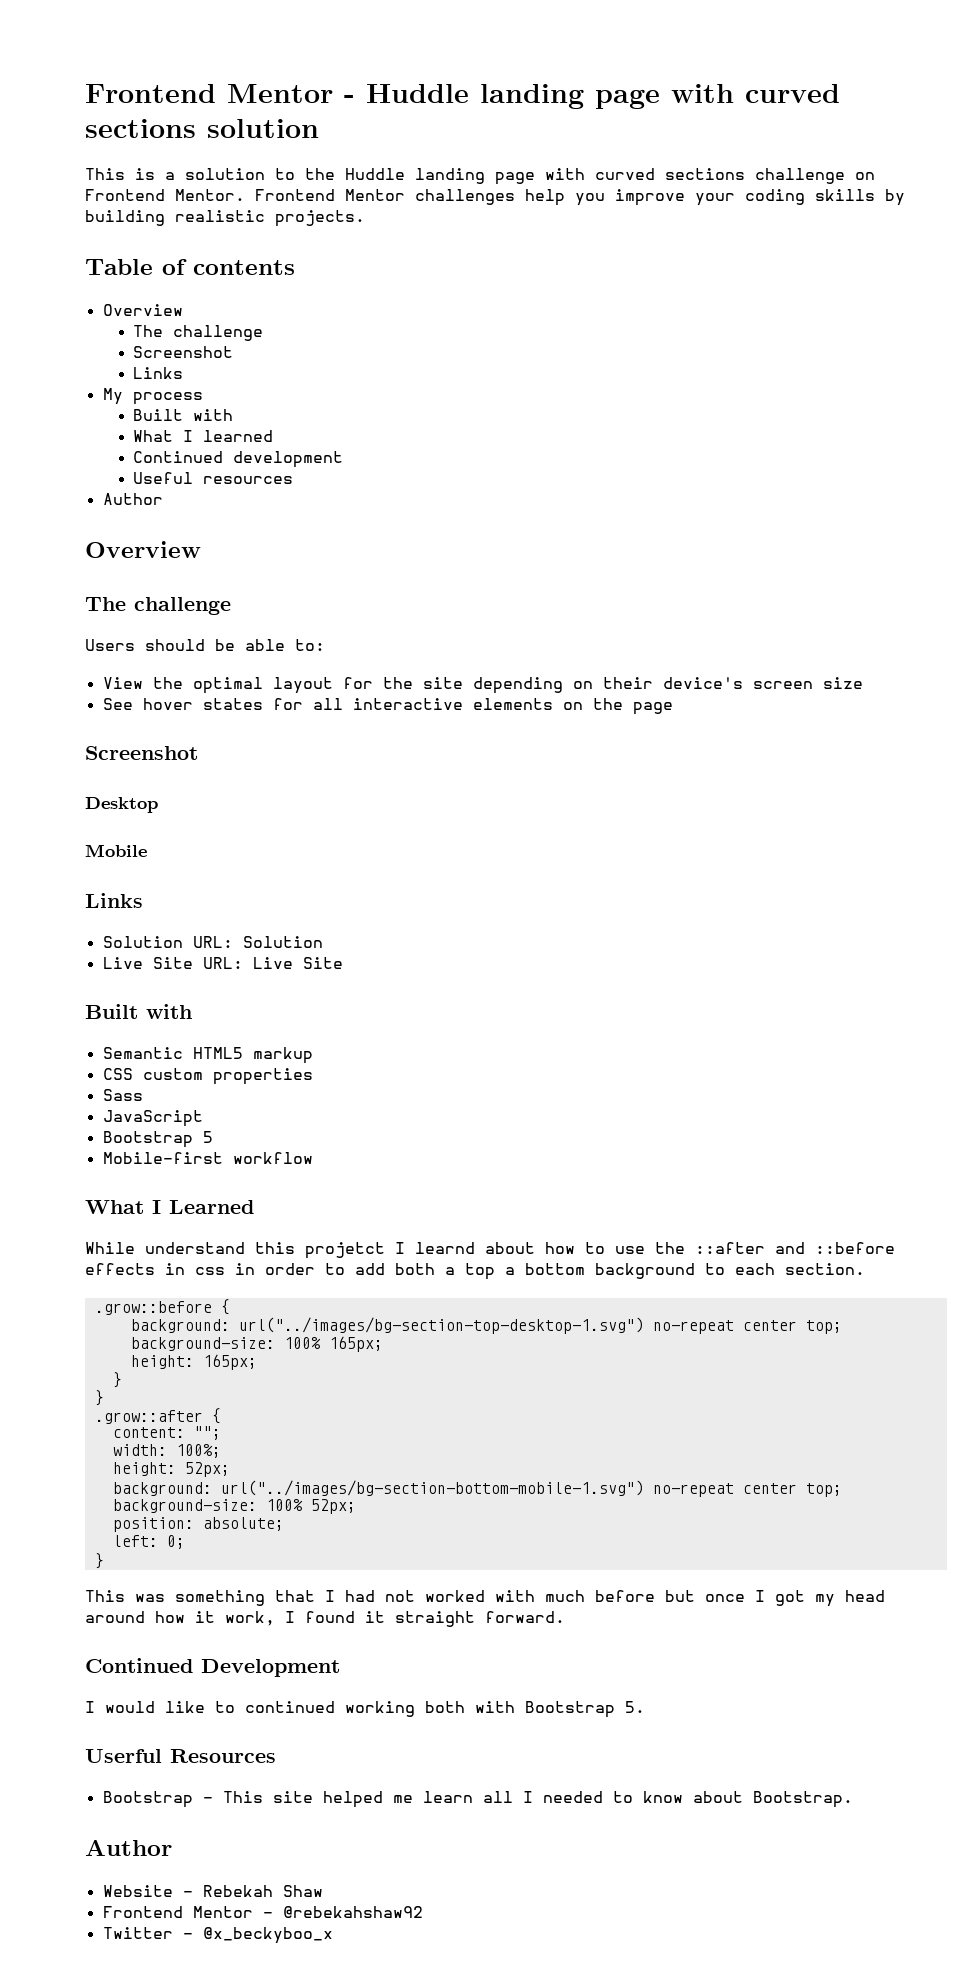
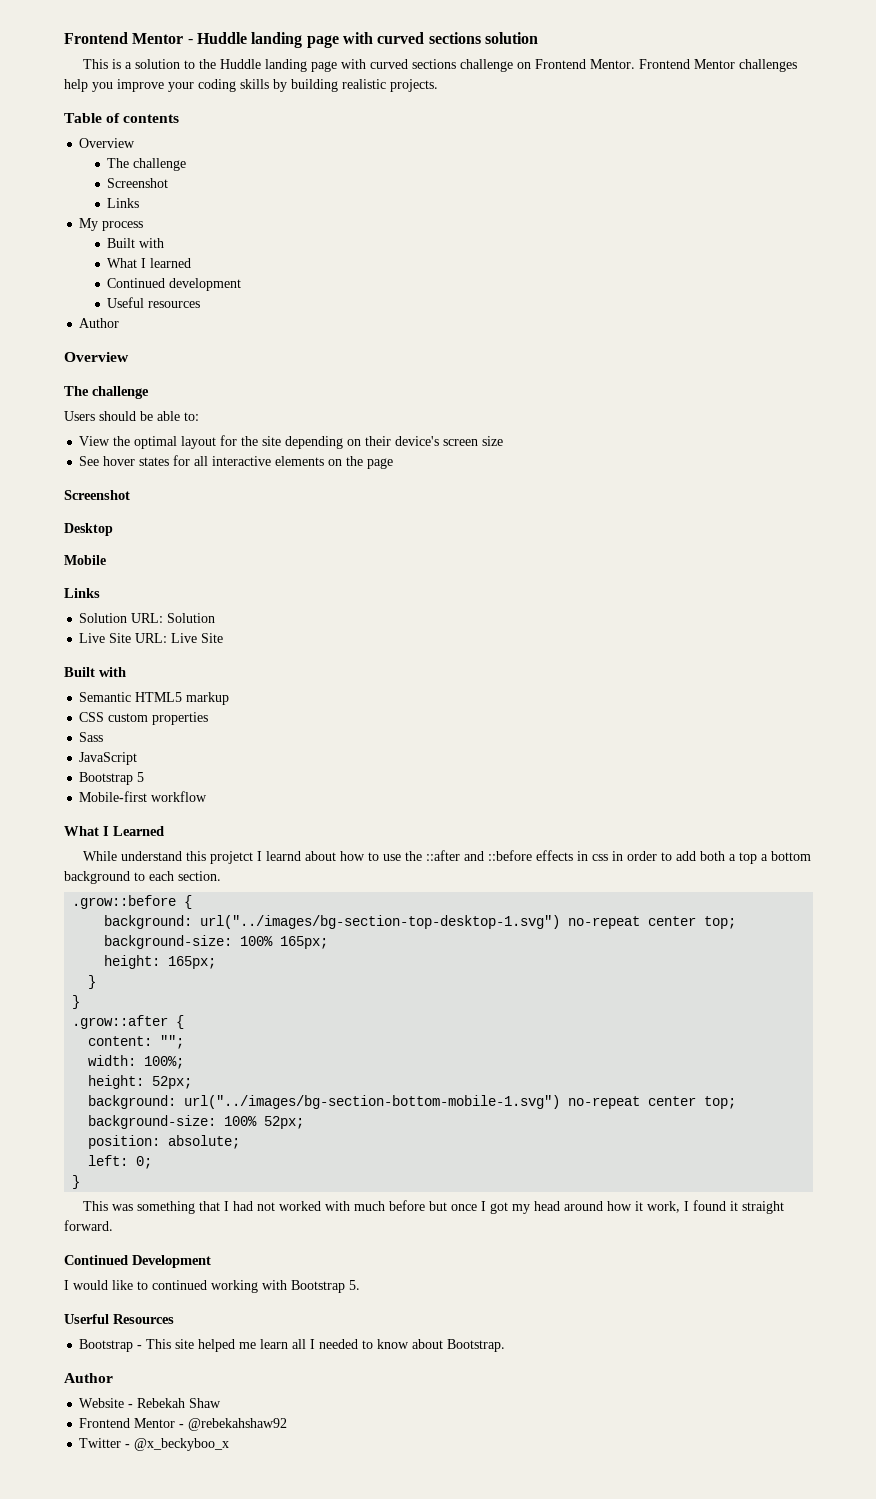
[425,1701,465,1713] both -> (258, 1286) none

